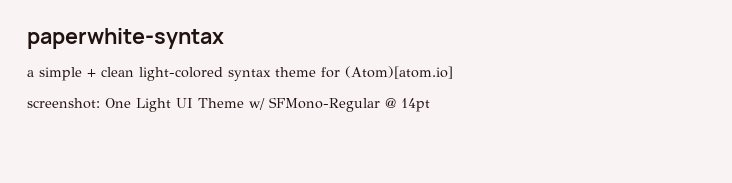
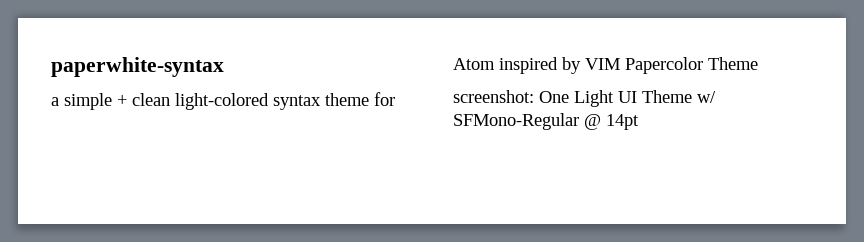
[345,66,453,79] (Atom)[atom.io] -> [453,57,758,74] Atom inspired by VIM Papercolor Theme

